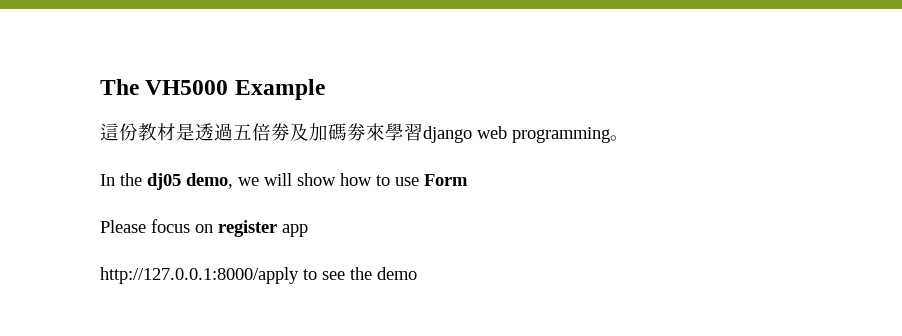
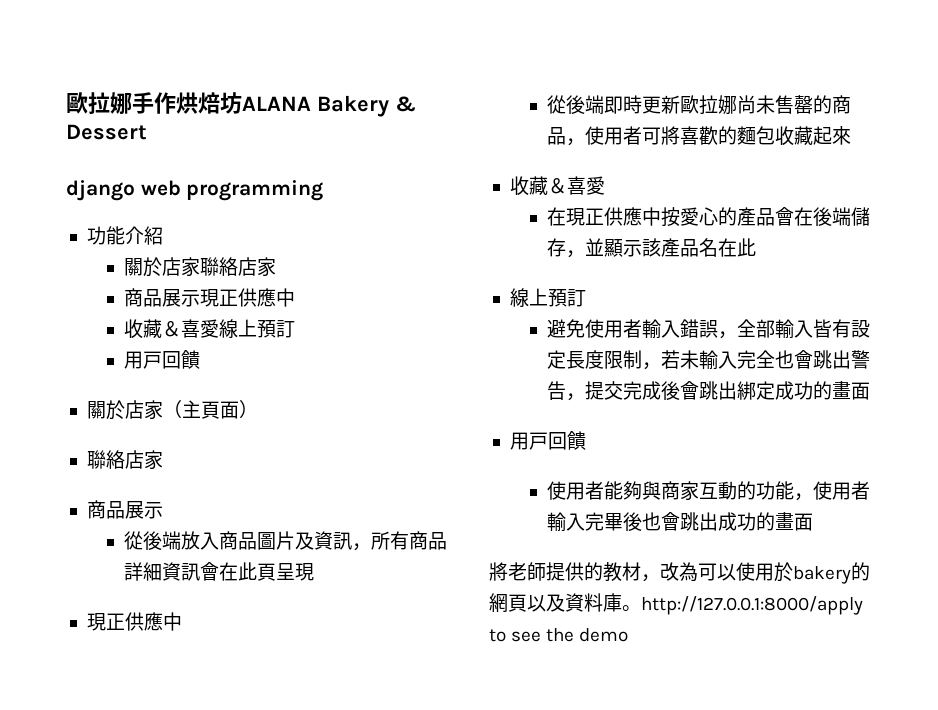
[100,79,325,100] [100,123,629,143] [100,173,468,190] [100,219,308,237] The VH5000 Example // 這份教材是透過五倍劵及加碼劵來學習django web programming。 // In the dj05 demo, we will show how to use Form // Please focus on register app // -> [66,92,416,117] [66,124,147,140] [66,180,324,201] [86,226,163,245] [124,257,277,277] [124,288,296,307] [124,319,296,339] [124,350,201,369] [86,400,258,420] [86,450,163,470] [86,500,163,519] [124,531,448,551] [124,562,315,581] [86,612,182,631] [547,95,852,115] [547,126,852,146] [509,176,605,196] [547,207,871,227] [547,238,757,258] [509,288,586,307] [547,319,871,339] [547,350,871,370] [547,381,871,401] [509,431,586,450] [547,481,871,501] [547,512,814,532] [489,562,870,584] [489,593,641,613] 歐拉娜⼿作烘焙坊ALANA Bakery & Dessert // django web programming // 功能介紹 // 關於店家聯絡店家 // 商品展示現正供應中 // 收藏＆喜愛線上預訂 // 用⼾回饋 // 關於店家（主頁面） // 聯絡店家 // 商品展示 // 從後端放⼊商品圖⽚及資訊，所有商品詳細資訊會在此⾴呈現 // 現正供應中 // 從後端即時更新歐拉娜尚未售罄的商品，使⽤者可將喜歡的麵包收藏起來 // 收藏＆喜愛 // 在現正供應中按愛⼼的產品會在後端儲存，並顯⽰該產品名在此 // 線上預訂 // 避免使⽤者輸⼊錯誤，全部輸⼊皆有設定⾧度限制，若未輸⼊完全也會跳出警告，提交完成後會跳出綁定成功的畫⾯ // 用⼾回饋 // 使⽤者能夠與商家互動的功能，使⽤者輸⼊完畢後也會跳出成功的畫⾯ // 將老師提供的教材，改為可以使用於bakery的網頁以及資料庫。

